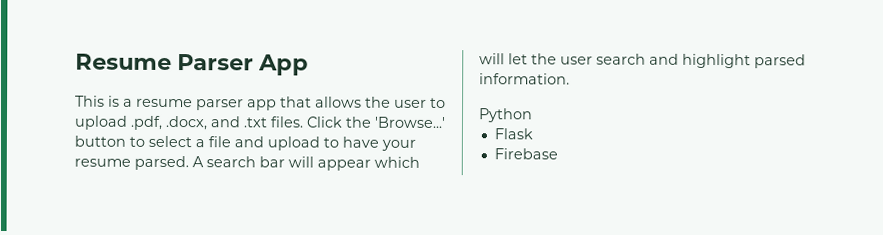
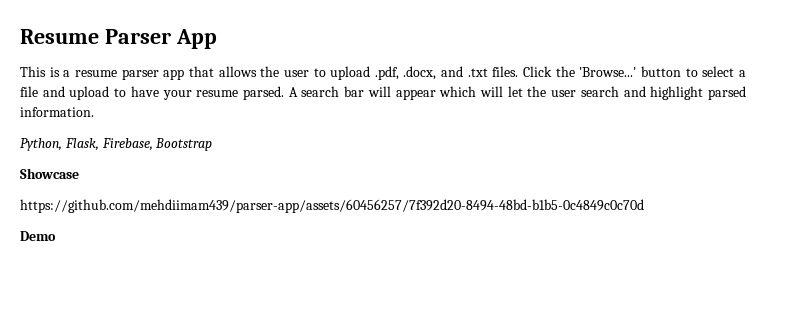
[478,108,533,123] [493,128,533,140] [493,148,558,160] Python // Flask // Firebase -> [20,138,213,151] [20,168,79,179] [20,199,644,213] [20,231,56,241] Python, Flask, Firebase, Bootstrap // Showcase // https://github.com/mehdiimam439/parser-app/assets/60456257/7f392d20-8494-48bd-b1b5-0c4849c0c70d // Demo

